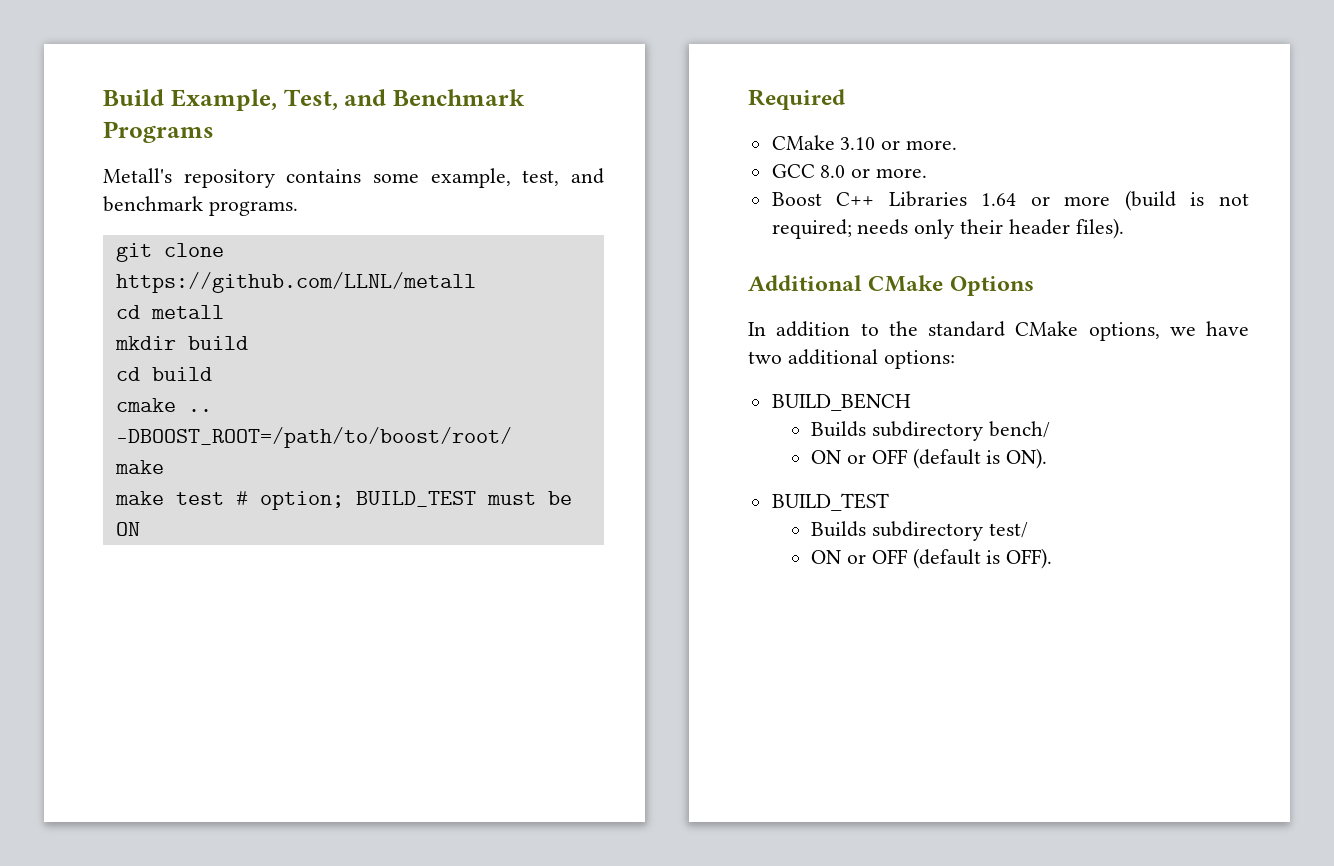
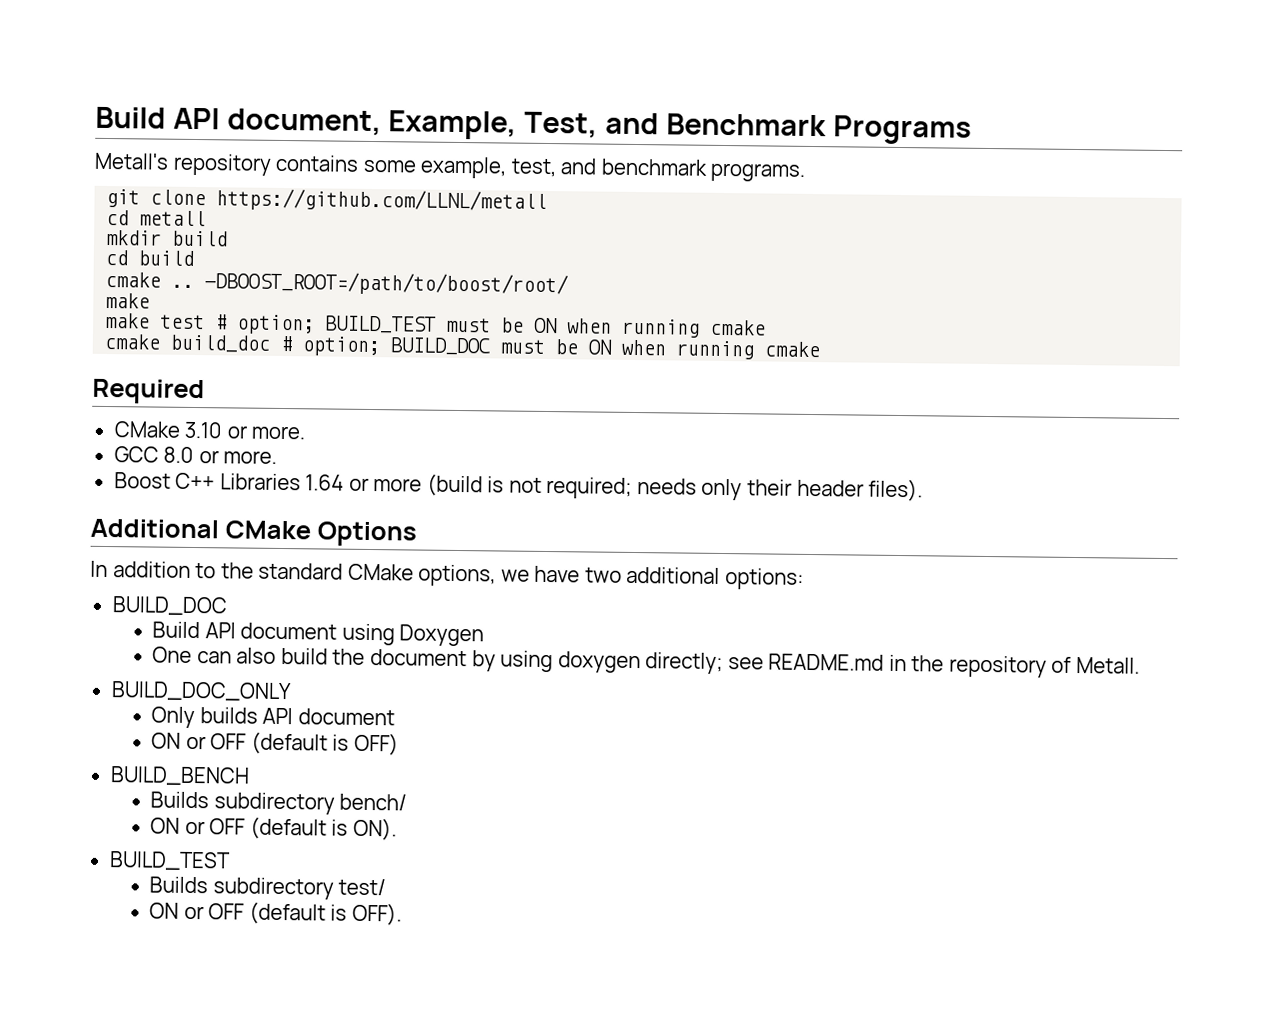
[103,89,164,106] Build -> [95,106,382,136] Build API document,
(140, 529) none -> [567,318,767,338] [104,333,821,360] when running cmake // cmake build_doc # option; BUILD_DOC must be ON when running cmake
(955, 359) none -> [111,596,228,616] [152,621,485,647] [152,646,1140,678] [110,681,292,702] [151,706,395,729] [151,731,399,756] // BUILD_DOC // Build API document using Doxygen // One can also build the document by using doxygen directly; see README.md in the repository of Metall. // BUILD_DOC_ONLY // Only builds API document // ON or OFF (default is OFF)

